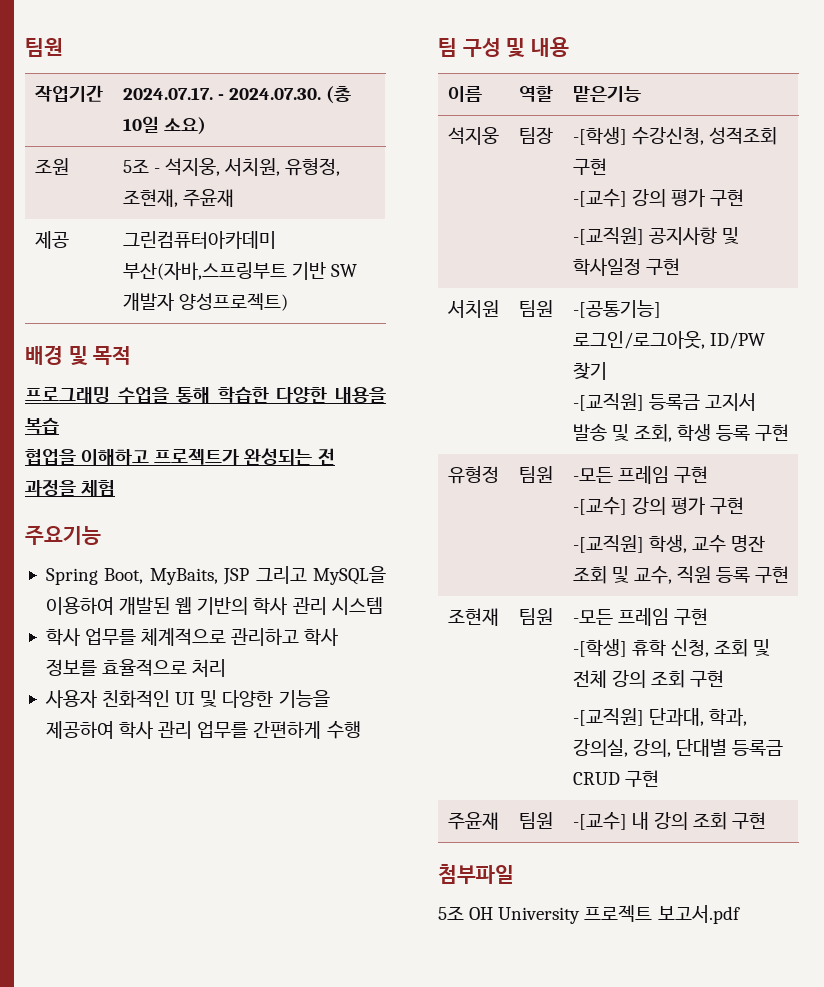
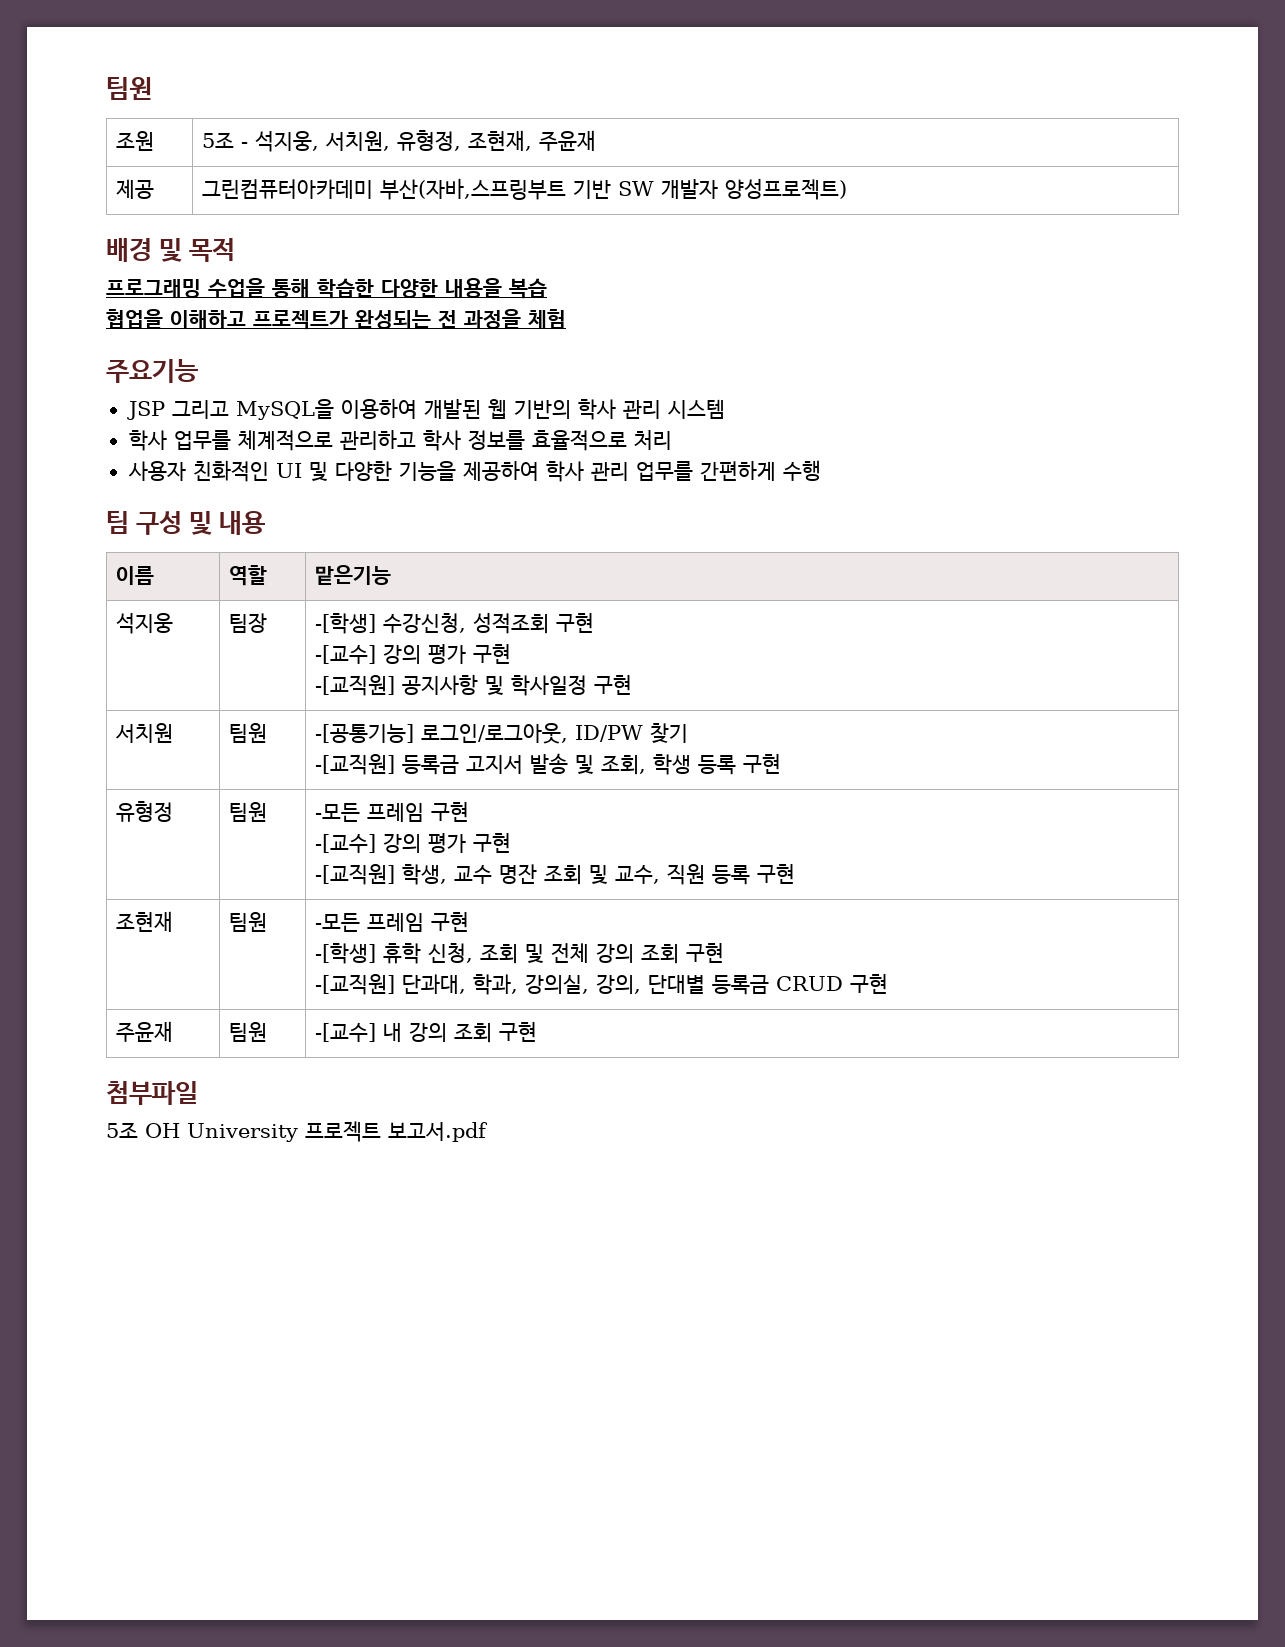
[25,38,63,57] [34,85,103,102] [122,86,352,104] [122,116,206,135] 팀원 // 작업기간 | 2024.07.17. - 2024.07.30. (총 10일 소요) -> [106,77,152,100] 팀원
[45,568,218,585] Spring Boot, MyBaits, -> (198, 371) none

